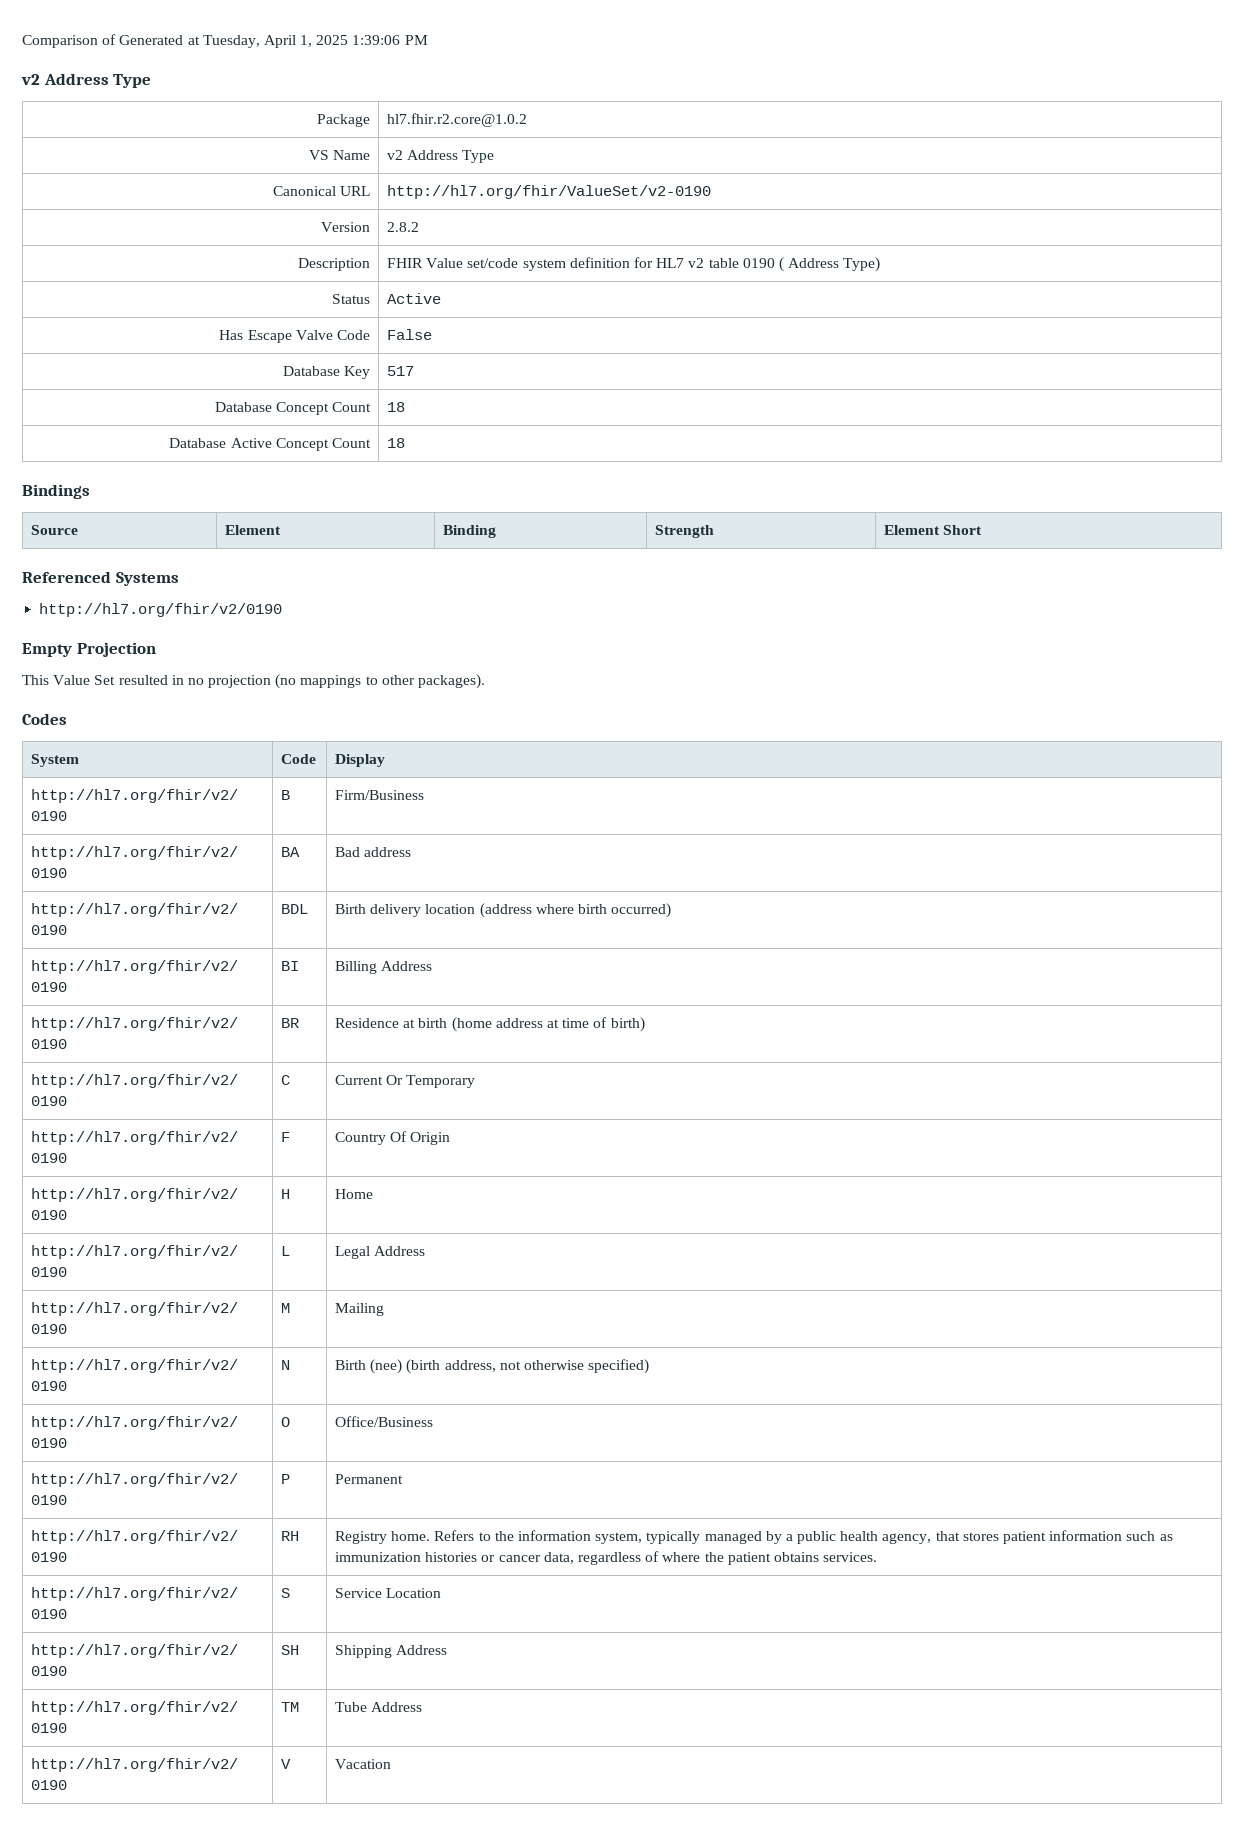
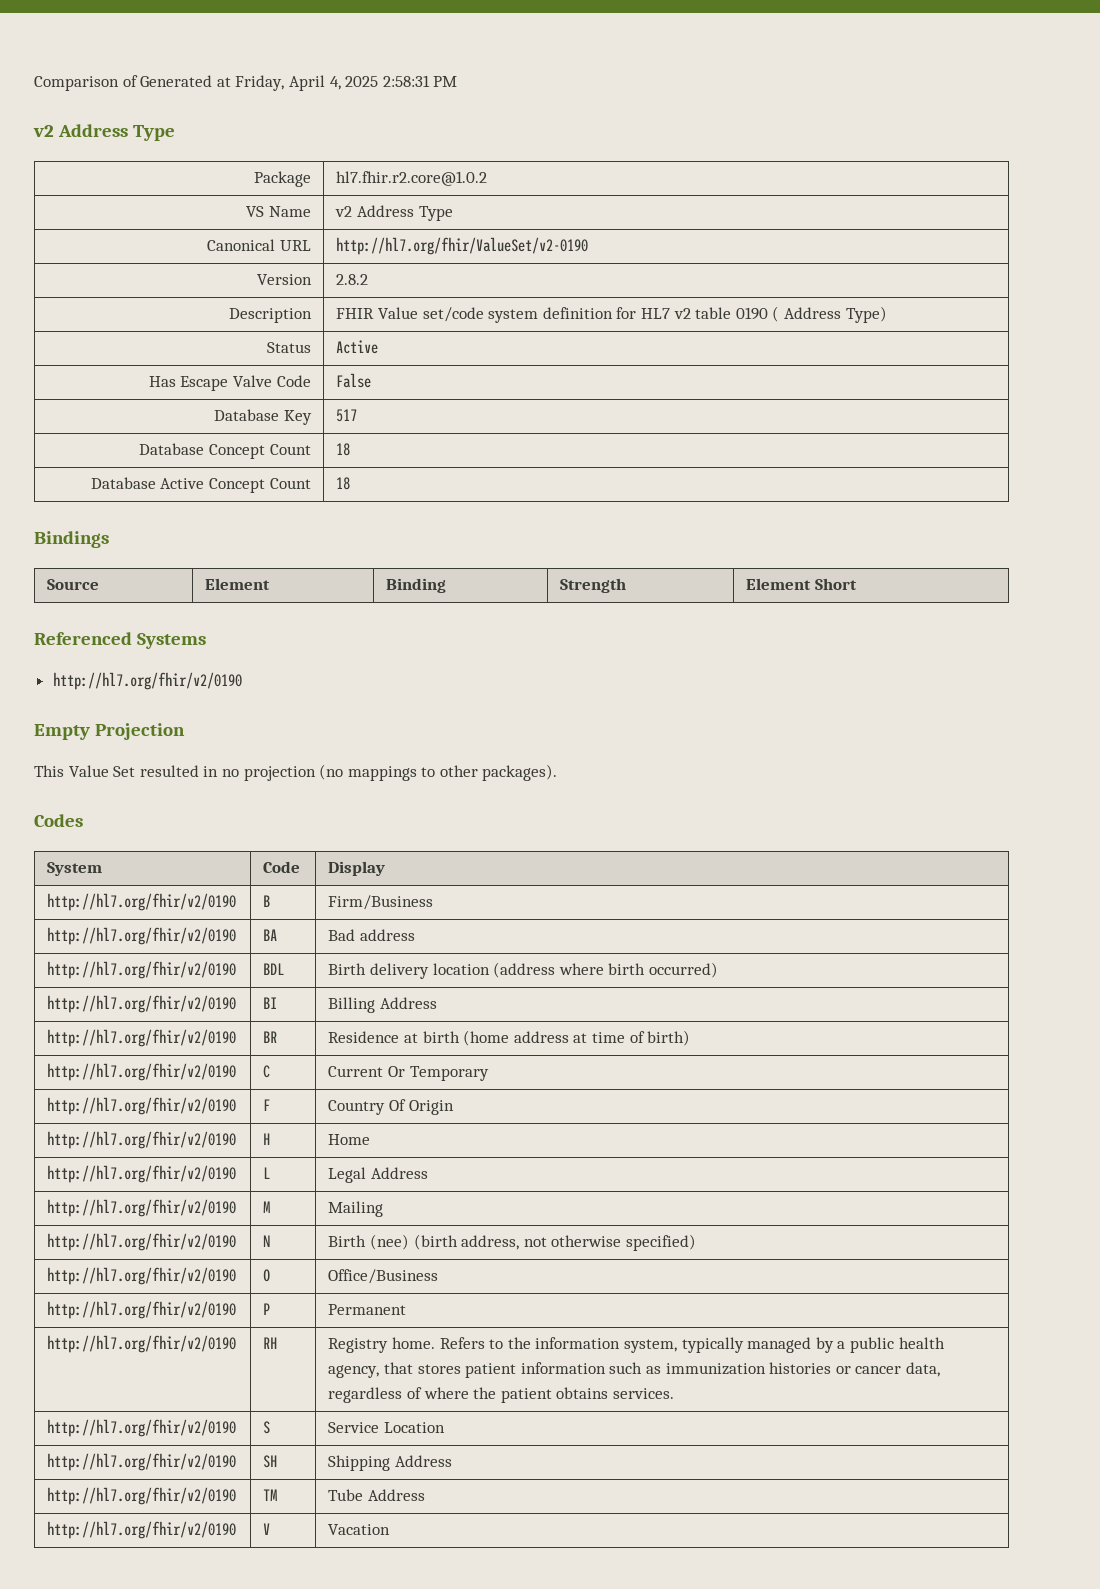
[202,35,401,48] Tuesday, April 1, 2025 1:39:06 -> [235,75,430,91] Friday, April 4, 2025 2:58:31

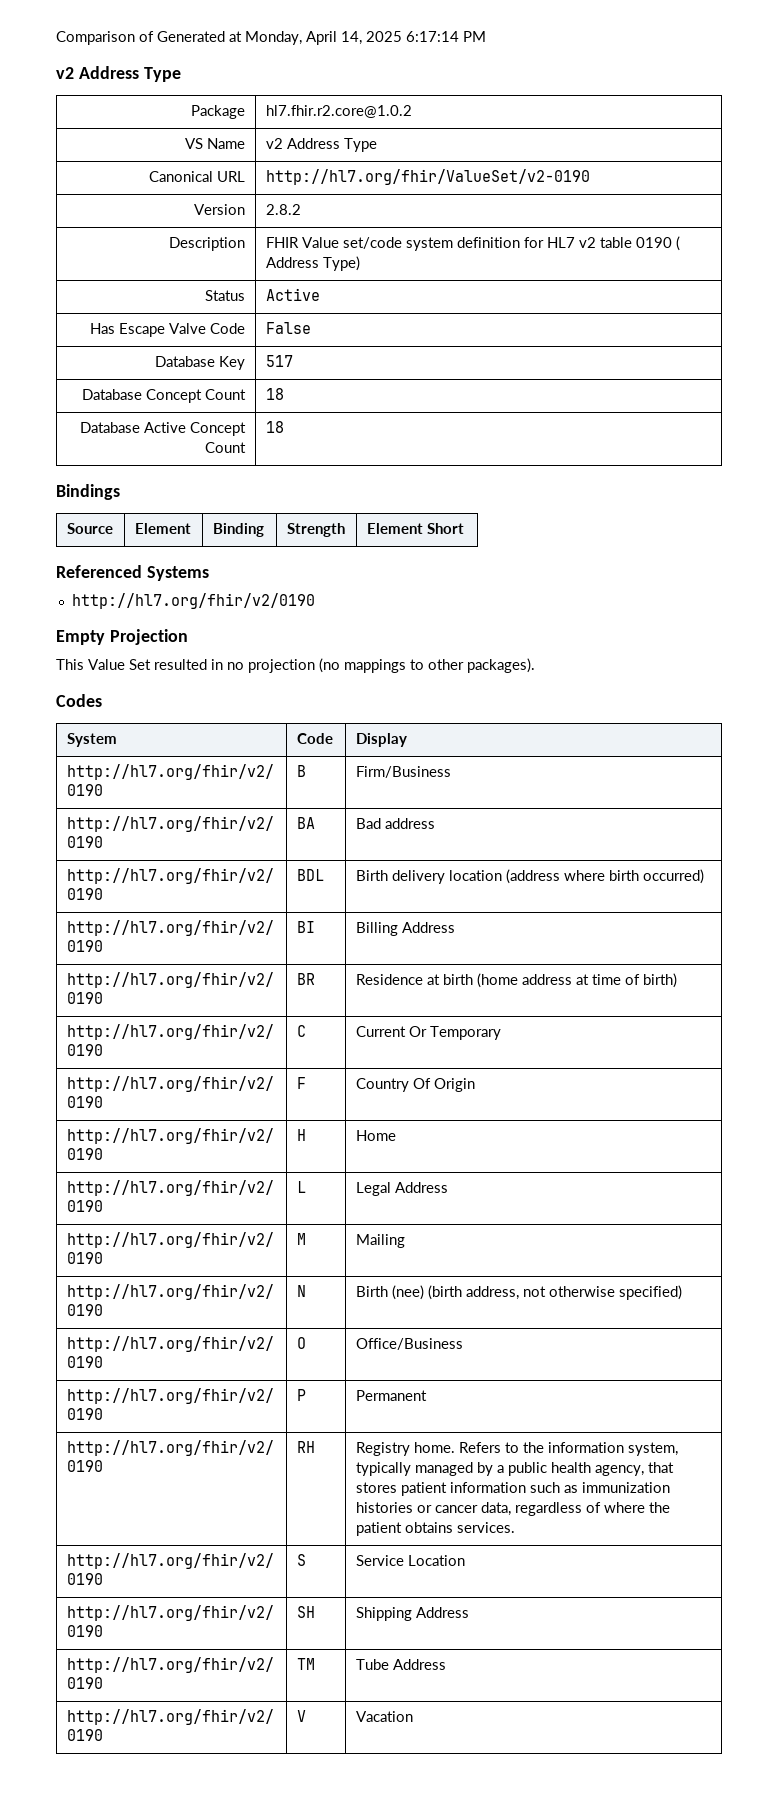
[235,75,430,91] Friday, April 4, 2025 2:58:31 -> [245,31,459,45] Monday, April 14, 2025 6:17:14

